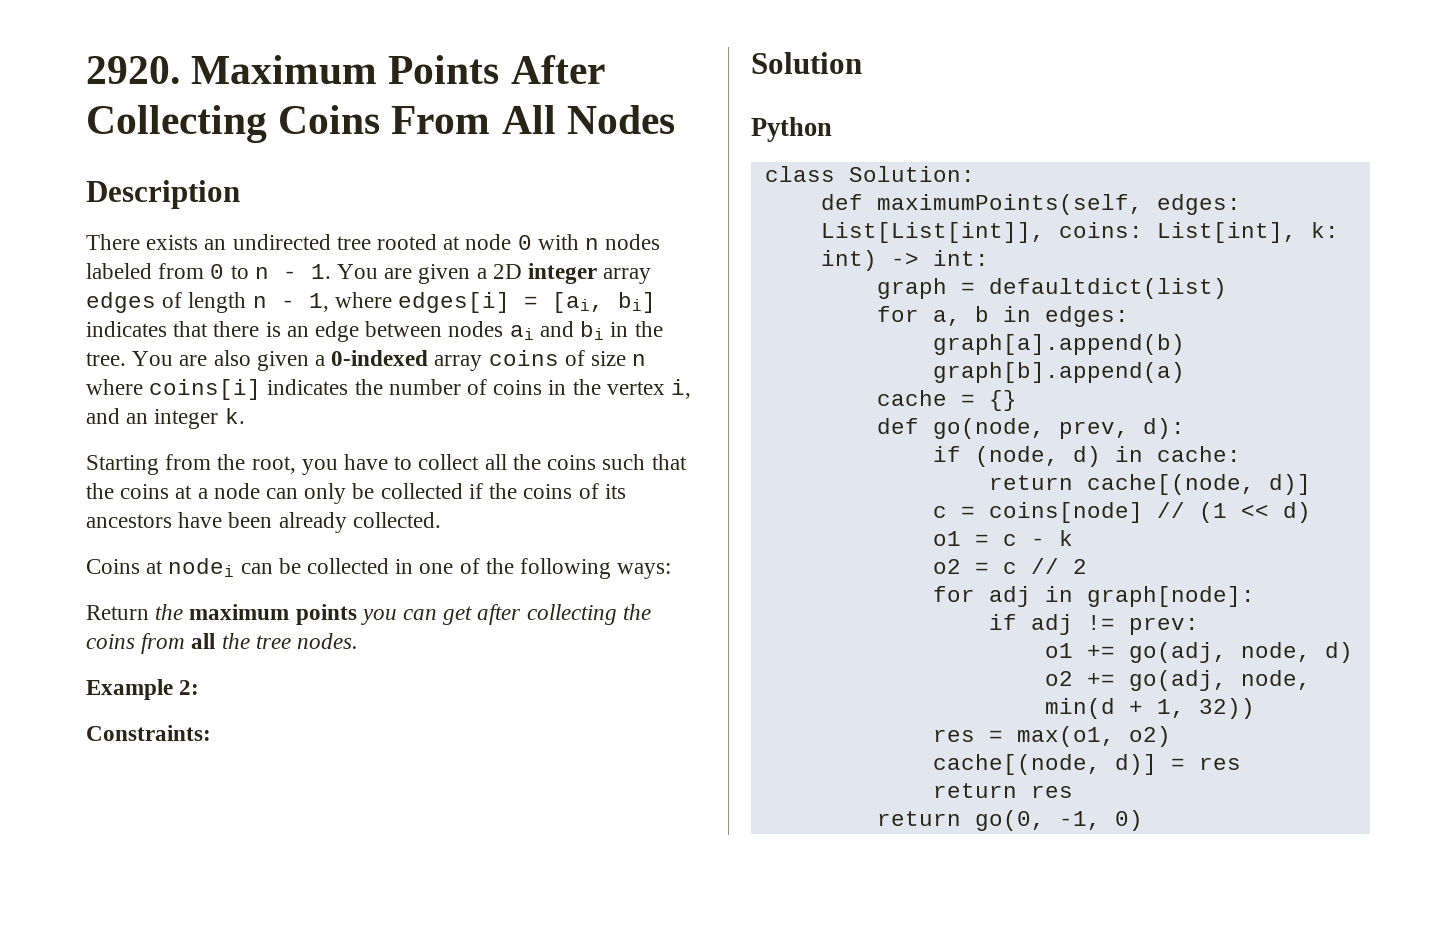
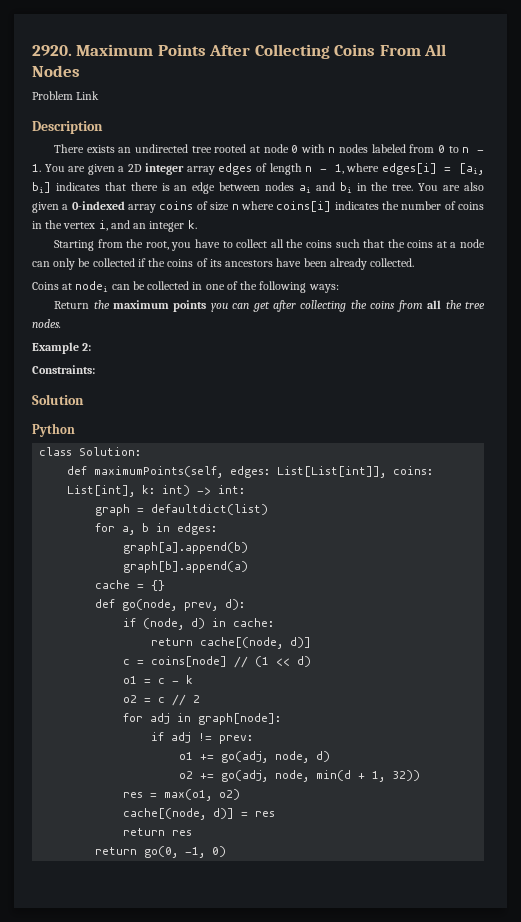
(675, 119) none -> [32,91,100,100] // Problem Link

